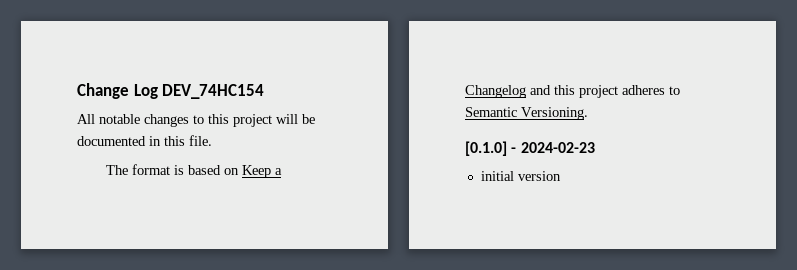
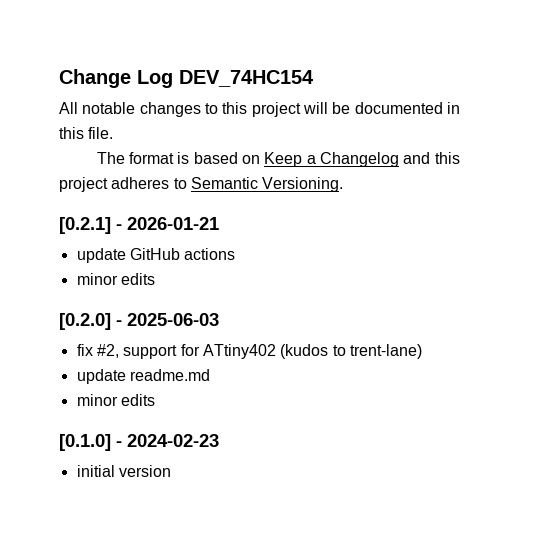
(588, 113) none -> [59,217,219,234] [76,248,236,263] [76,273,155,285] [59,313,219,330] [76,344,422,359] [76,369,210,384] [76,394,155,406] // [0.2.1] - 2026-01-21 // update GitHub actions // minor edits // [0.2.0] - 2025-06-03 // fix #2, support for ATtiny402 (kudos to trent-lane) // update readme.md // minor edits

